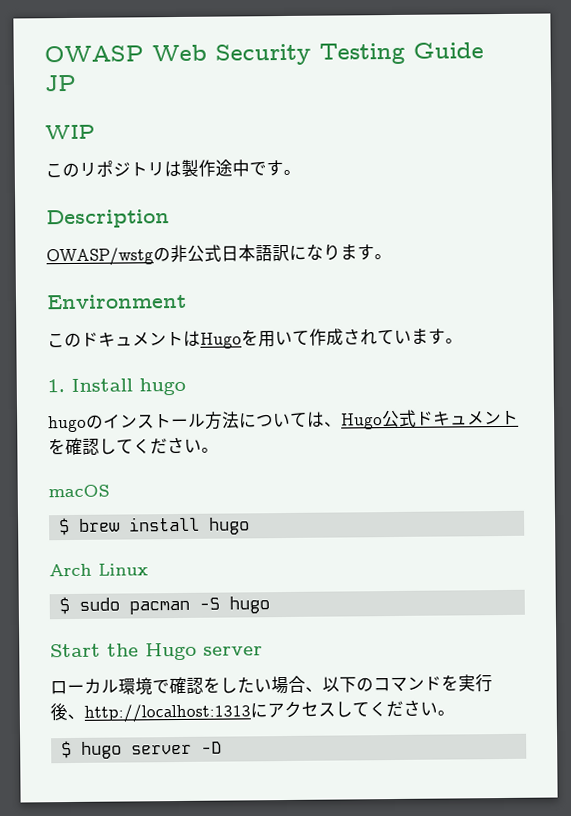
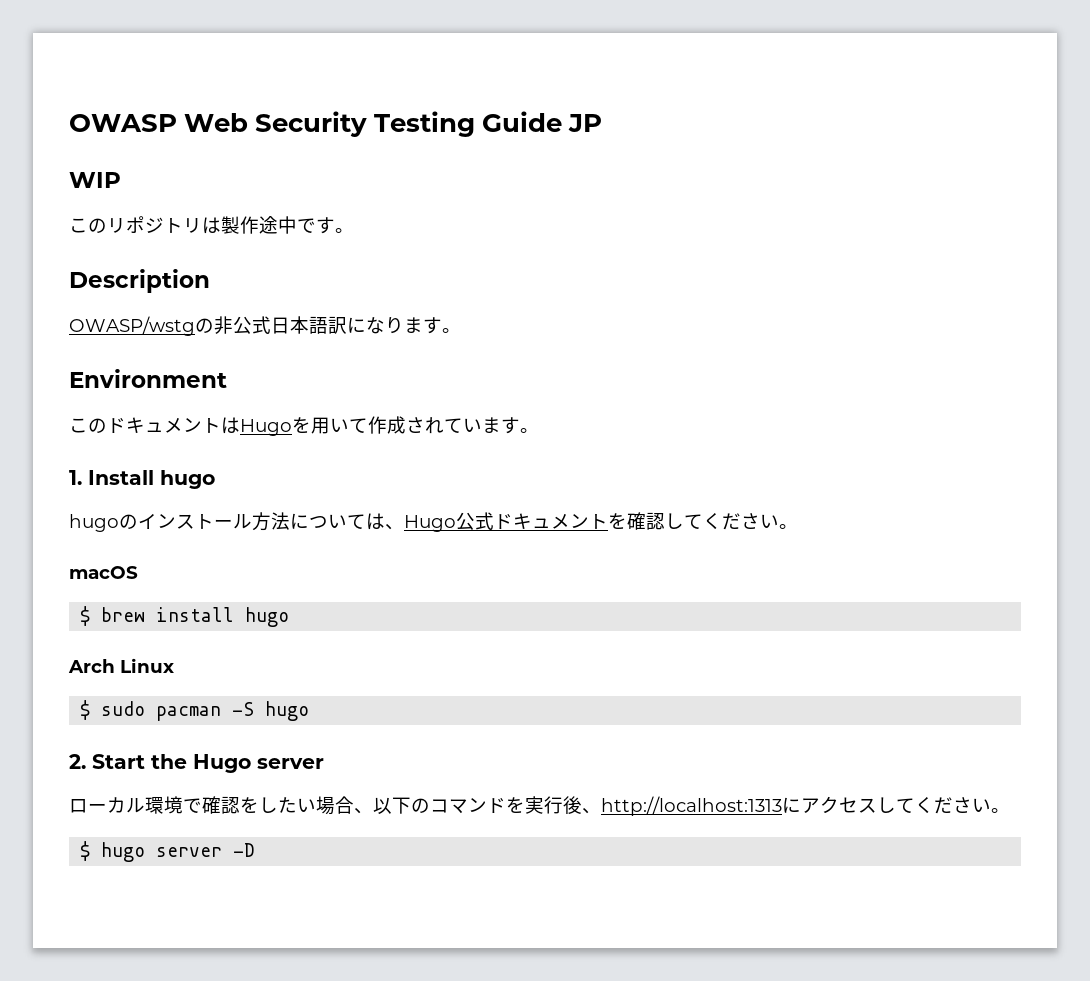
(270, 605) none -> [69,754,86,769] 2.

